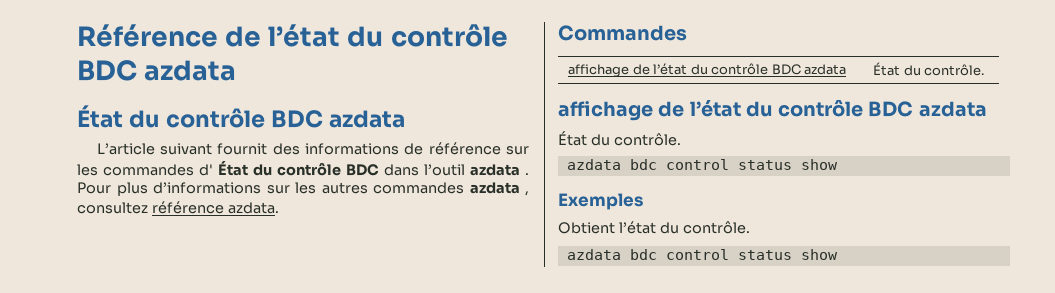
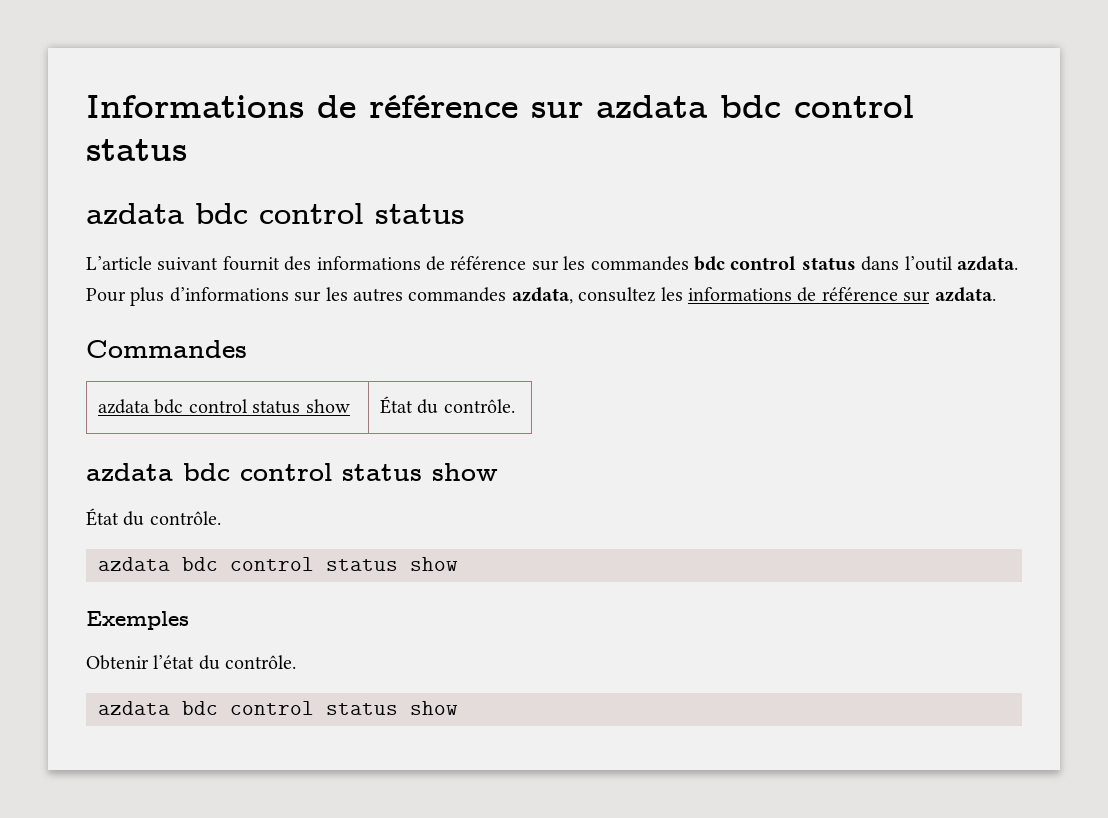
[77,24,508,47] [77,60,237,81] [77,105,406,128] Référence de l’état du contrôle BDC azdata // État du contrôle BDC azdata -> [86,95,914,118] [86,139,187,161] [86,203,465,225] Informations de référence sur azdata bdc control status // azdata bdc control status
[199,161,529,176] d' État du contrôle BDC dans l’outil azdata . -> [693,256,1018,271] bdc control status dans l’outil azdata.
[469,182,529,196] [77,201,279,214] [558,25,687,41] [568,63,847,77] [873,62,985,76] [558,100,987,121] azdata , consultez référence azdata. // Commandes // affichage de l’état du contrôle BDC azdata | État du contrôle. // affichage de l’état du contrôle BDC azdata -> [511,287,996,304] [86,340,247,358] [97,399,350,414] [379,396,515,414] [86,463,498,481] azdata, consultez les informations de référence sur azdata. // Commandes // azdata bdc control status show | État du contrôle. // azdata bdc control status show
[558,222,615,234] Obtient -> [86,655,149,670] Obtenir

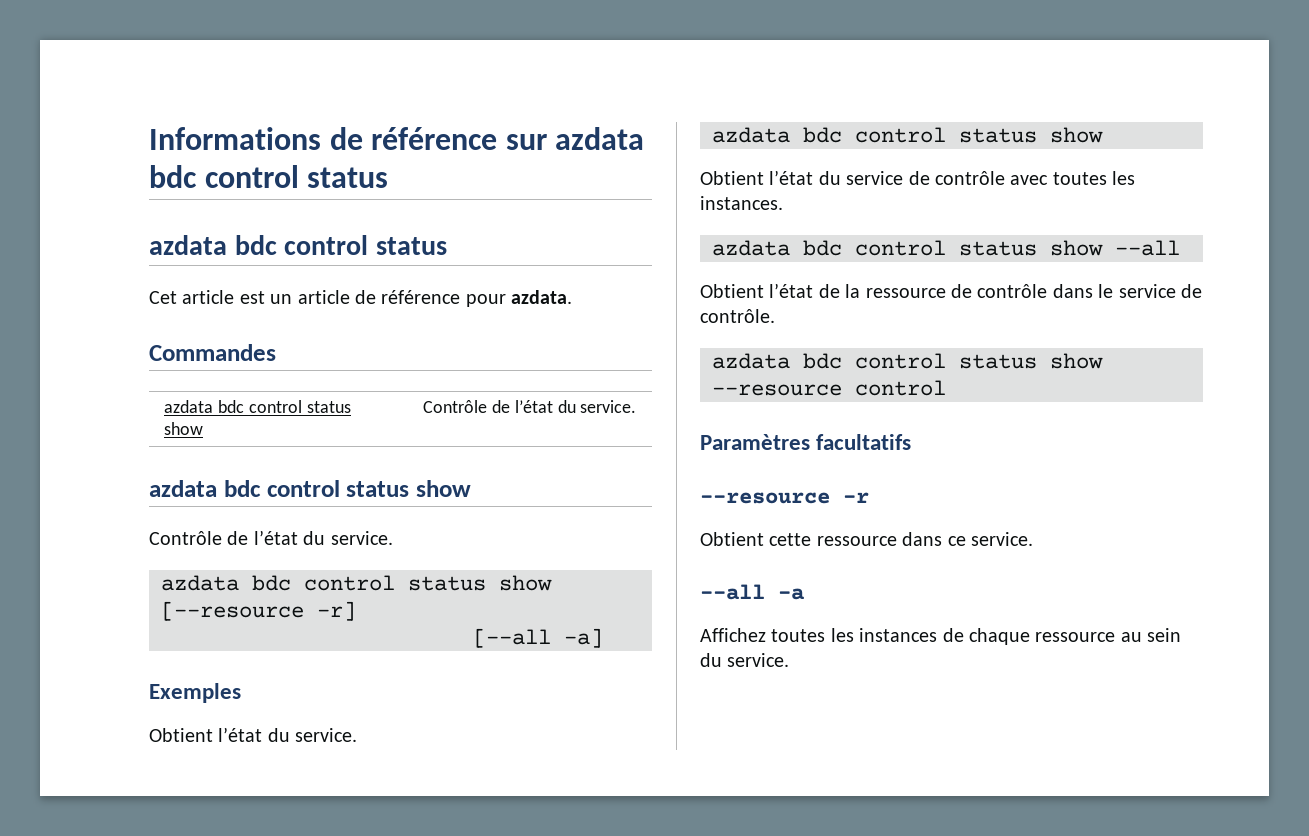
[86,256,1018,271] [86,287,931,306] L’article suivant fournit des informations de référence sur les commandes bdc control status dans l’outil azdata. Pour plus d’informations sur les autres commandes azdata, consultez les informations de référence sur -> [149,290,506,307] Cet article est un article de référence pour
[379,396,515,414] [86,463,498,481] [86,508,221,526] [98,557,458,571] [86,611,189,630] [86,655,297,670] [98,701,458,715] État du contrôle. // azdata bdc control status show // État du contrôle. // azdata bdc control status show // Exemples // Obtenir l’état du contrôle. // azdata bdc control status show -> [422,400,637,413] [149,480,471,497] [149,530,393,545] [161,575,552,591] [161,601,356,621] [473,628,603,648] [149,683,241,703] [149,727,358,742] [712,127,1103,143] [700,170,1136,185] [700,196,783,210] [712,240,1180,256] [700,283,1202,298] [700,309,775,323] [712,353,1103,369] [712,380,946,396] [700,434,912,450] [700,492,869,504] [700,532,1033,546] [700,584,804,600] [700,628,1182,645] [700,653,790,667] Contrôle de l’état du service. // azdata bdc control status show // Contrôle de l’état du service. // azdata bdc control status show [--resource -r] // [--all -a] // Exemples // Obtient l’état du service. // azdata bdc control status show // Obtient l’état du service de contrôle avec toutes les instances. // azdata bdc control status show --all // Obtient l’état de la ressource de contrôle dans le service de contrôle. // azdata bdc control status show --resource control // Paramètres facultatifs // --resource -r // Obtient cette ressource dans ce service. // --all -a // Affichez toutes les instances de chaque ressource au sein du service.

